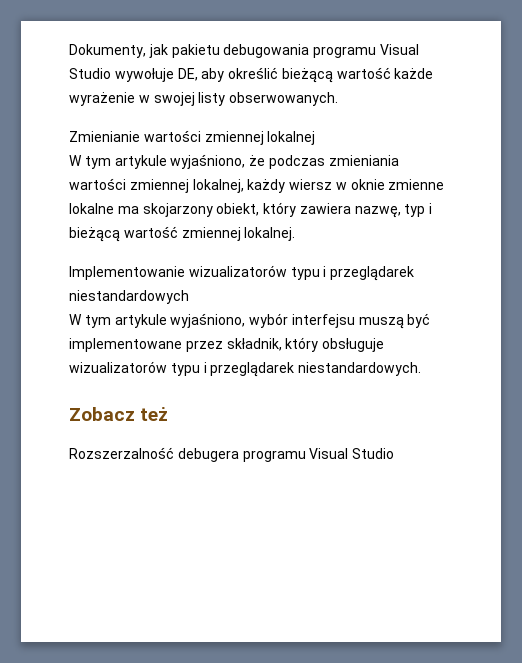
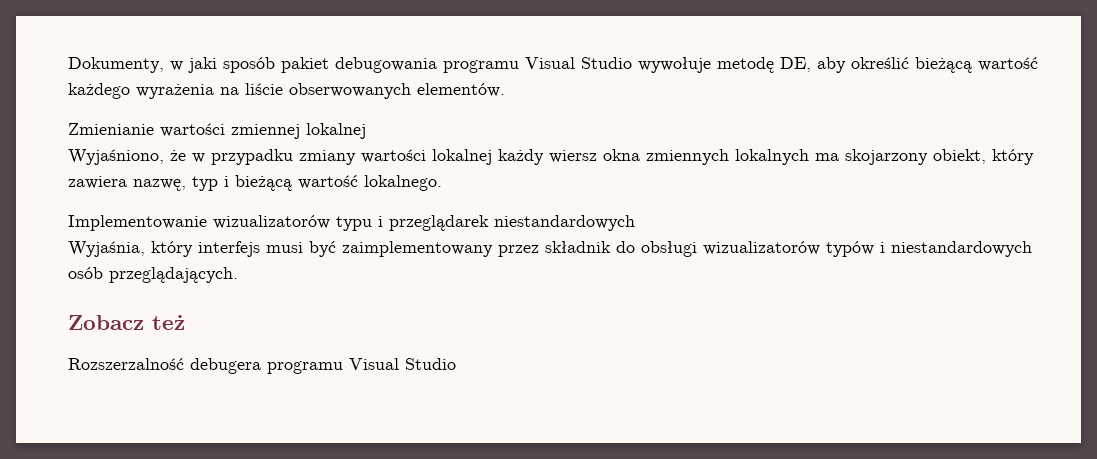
[148,44,220,58] jak pakietu -> [170,57,329,73] w jaki sposób pakiet
(174, 75) none -> [717,57,774,73] metodę
[394,68,434,79] [69,92,339,106] [69,130,316,145] [69,154,399,169] [69,178,445,193] [69,203,114,214] każde wyrażenie w swojej listy obserwowanych. // Zmienianie wartości zmiennej lokalnej // W tym artykule wyjaśniono, że podczas zmieniania wartości zmiennej lokalnej, każdy wiersz w oknie zmienne lokalne -> [68,83,505,99] [68,123,366,139] [68,149,809,165] każdego wyrażenia na liście obserwowanych elementów. // Zmienianie wartości zmiennej lokalnej // Wyjaśniono, że w przypadku zmiany wartości lokalnej każdy wiersz okna zmiennych lokalnych
[181,227,296,241] zmiennej lokalnej. -> [364,175,442,191] lokalnego.
[69,313,431,329] [69,337,385,352] [69,361,422,377] W tym artykule wyjaśniono, wybór interfejsu muszą być implementowane przez składnik, który obsługuje wizualizatorów typu i przeglądarek niestandardowych. -> [68,241,1032,257] [68,267,238,283] Wyjaśnia, który interfejs musi być zaimplementowany przez składnik do obsługi wizualizatorów typów i niestandardowych osób przeglądających.

